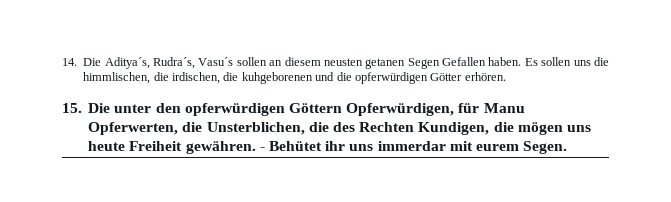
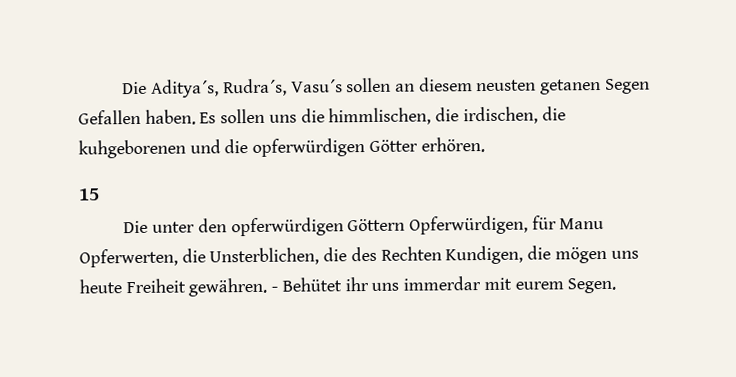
[62,58,77,66] 14. -> (122, 88) none
[62,103,82,113] 15. -> [78,188,100,201] 15 //

